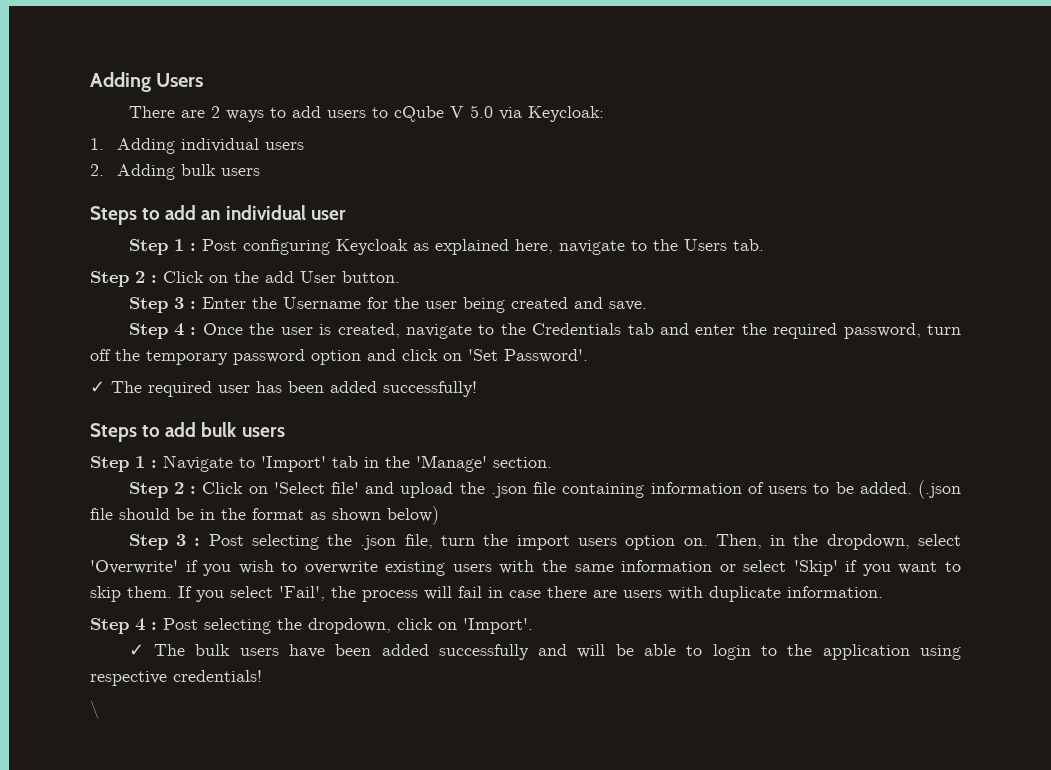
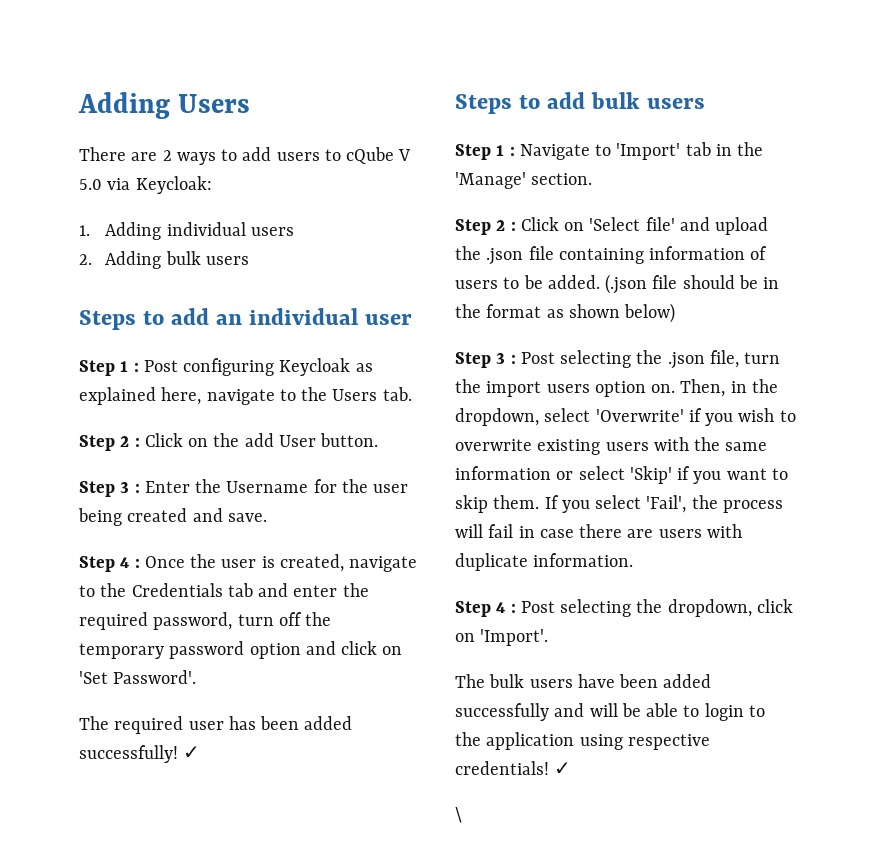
[90,381,105,393] ✓ -> (197, 677) none
(477, 389) none -> [183,746,201,759] ✓
[128,644,144,656] ✓ -> (549, 637) none
(262, 676) none -> [554,762,572,775] ✓

